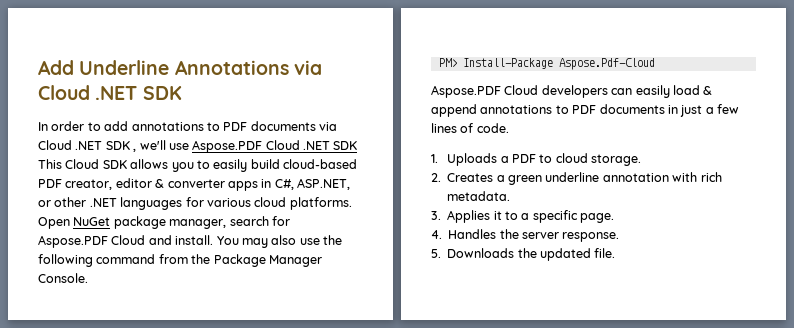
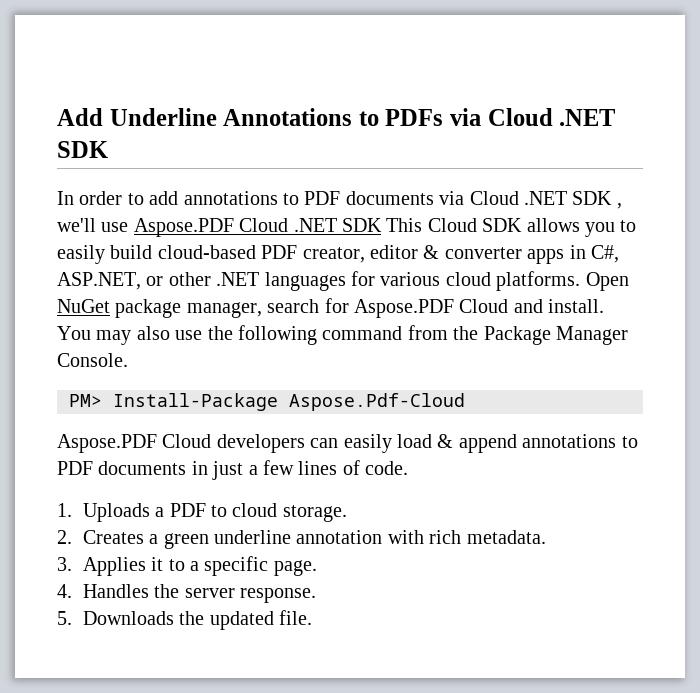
(289, 67) none -> [358,109,444,126] to PDFs

